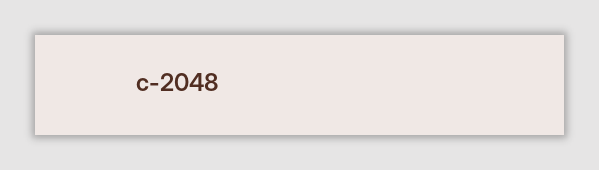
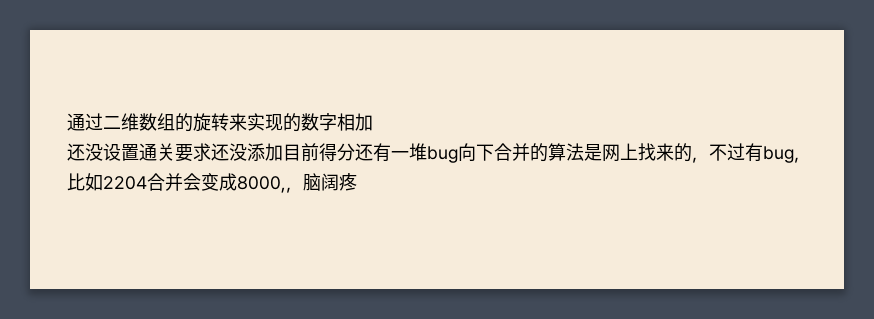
[136,73,218,91] c-2048 -> [67,113,373,132] [67,143,811,163] [67,173,357,193] 通过二维数组的旋转来实现的数字相加 // 还没设置通关要求还没添加目前得分还有一堆bug向下合并的算法是网上找来的，不过有bug，比如2204合并会变成8000,，脑阔疼

